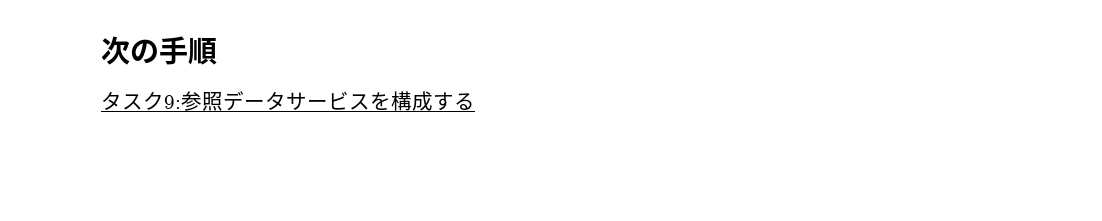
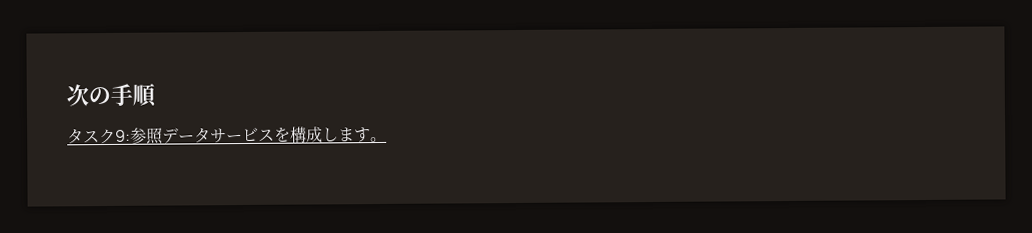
[433,92,475,111] する -> [322,127,387,143] します。

